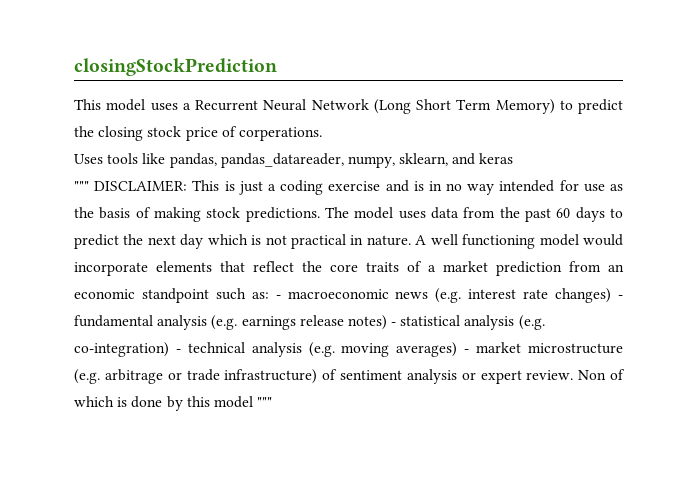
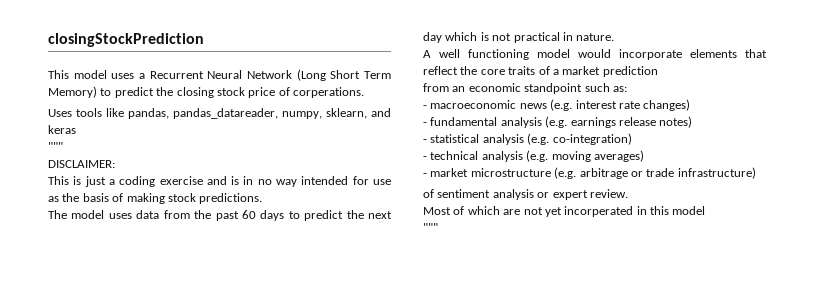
(89, 186) none -> (63, 146) //
(188, 186) none -> (115, 164) //
(320, 214) none -> (263, 198) //
(411, 240) none -> (615, 37) //
(562, 268) none -> (658, 71) //
(269, 295) none -> (627, 89) //
(612, 295) none -> (691, 105) //
(387, 322) none -> (693, 122) //
(169, 349) none -> (632, 139) //
(458, 349) none -> (644, 156) //
(318, 376) none -> (756, 173) //
[578,370,607,380] Non -> [423,207,451,215] // Most
[117,396,183,411] is done by -> [503,206,647,217] are not yet incorperated in
(253, 402) none -> (706, 210) //

